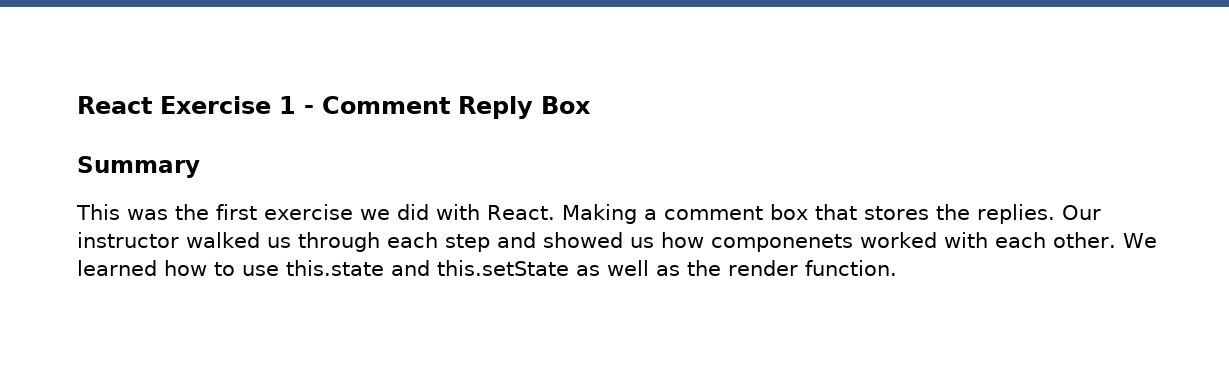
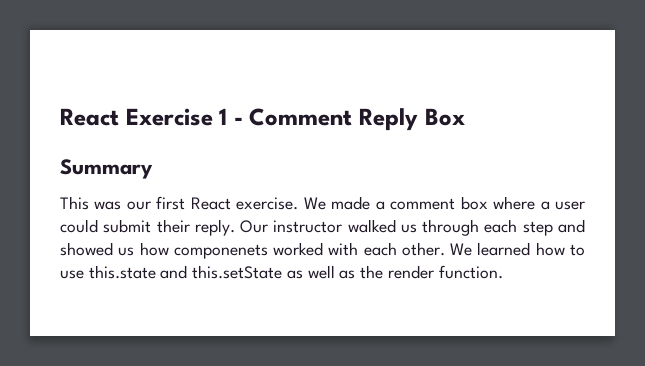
[175,204,1055,224] the first exercise we did with React. Making a comment box that stores the replies. -> [126,196,585,210] [60,219,235,236] our first React exercise. We made a comment box where a user could submit their reply.

